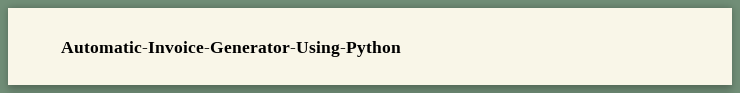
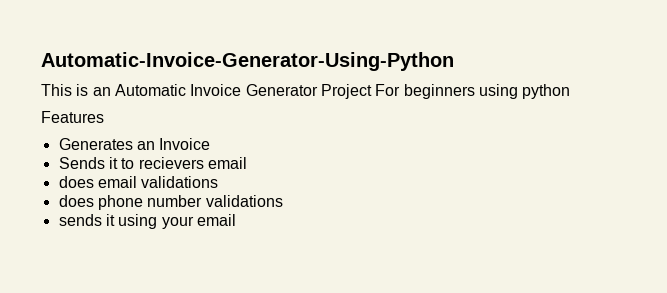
(401, 49) none -> [41,84,571,99] [41,111,104,123] [58,138,211,150] [58,157,247,169] [58,176,219,188] [58,195,283,210] [58,214,236,229] // This is an Automatic Invoice Generator Project For beginners using python // Features // Generates an Invoice // Sends it to recievers email // does email validations // does phone number validations // sends it using your email

